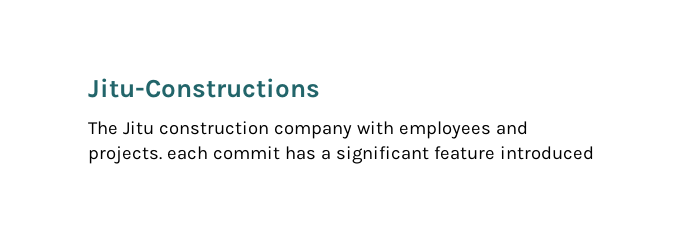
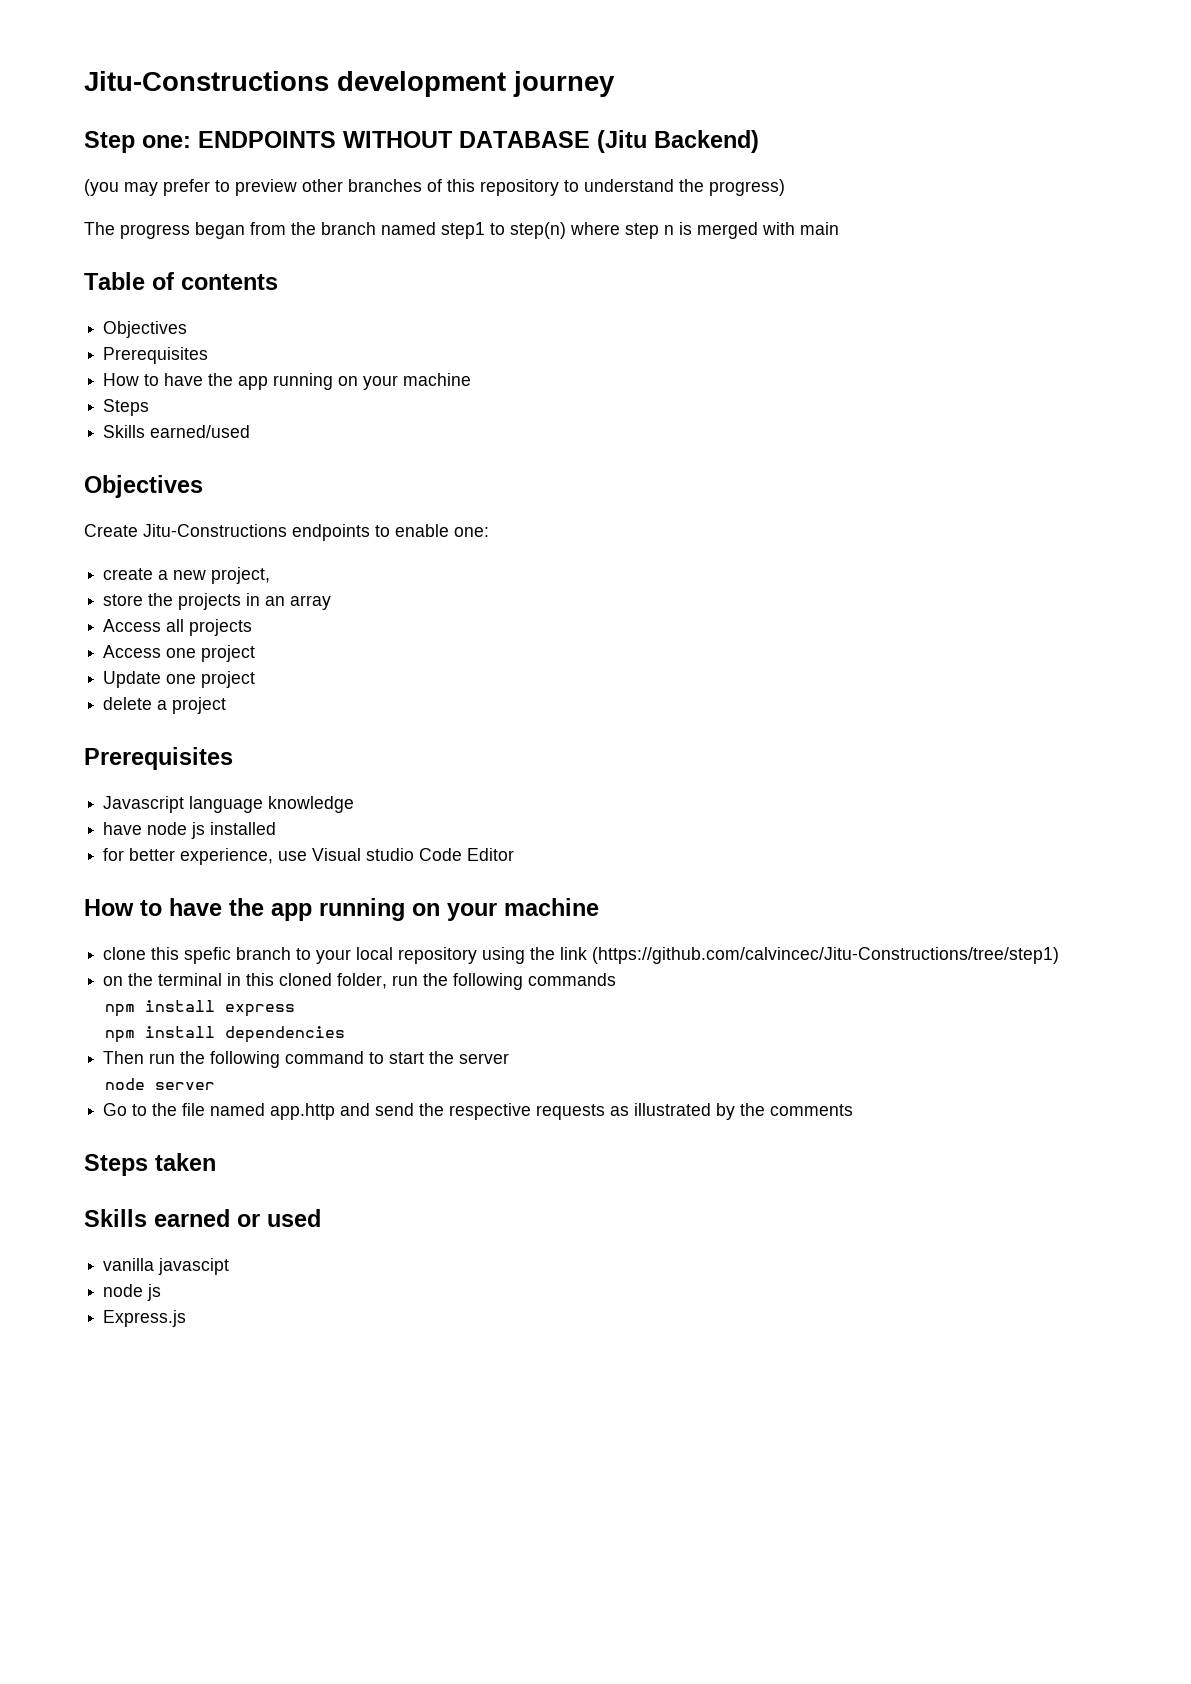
[88,78,320,98] [88,121,528,139] [88,146,594,164] Jitu-Constructions // The Jitu construction company with employees and projects. each commit has a significant feature introduced -> [84,71,615,97] [84,130,759,153] [84,179,785,196] [84,222,839,239] [84,272,278,290] [103,321,188,338] [103,347,209,364] [103,373,472,390] [103,399,150,416] [103,425,251,438] [84,475,203,498] [84,524,489,541] [103,567,271,584] [103,593,332,610] [103,619,253,636] [103,645,256,662] [103,671,256,688] [103,697,227,714] [84,747,233,770] [103,796,355,813] [103,822,277,839] [103,848,515,865] [84,898,599,921] [103,947,1060,964] [103,973,617,990] [104,1000,295,1017] [104,1026,345,1043] [103,1051,510,1068] [104,1078,215,1090] [103,1103,854,1120] [84,1153,216,1176] [84,1209,321,1227] [103,1258,230,1275] [103,1284,162,1301] [103,1310,187,1327] Jitu-Constructions development journey // Step one: ENDPOINTS WITHOUT DATABASE (Jitu Backend) // (you may prefer to preview other branches of this repository to understand the progress) // The progress began from the branch named step1 to step(n) where step n is merged with main // Table of contents // Objectives // Prerequisites // How to have the app running on your machine // Steps // Skills earned/used // Objectives // Create Jitu-Constructions endpoints to enable one: // create a new project, // store the projects in an array // Access all projects // Access one project // Update one project // delete a project // Prerequisites // Javascript language knowledge // have node js installed // for better experience, use Visual studio Code Editor // How to have the app running on your machine // clone this spefic branch to your local repository using the link (https://github.com/calvincec/Jitu-Constructions/tree/step1) // on the terminal in this cloned folder, run the following commands // npm install express // npm install dependencies // Then run the following command to start the server // node server // Go to the file named app.http and send the respective requests as illustrated by the comments // Steps taken // Skills earned or used // vanilla javascipt // node js // Express.js

